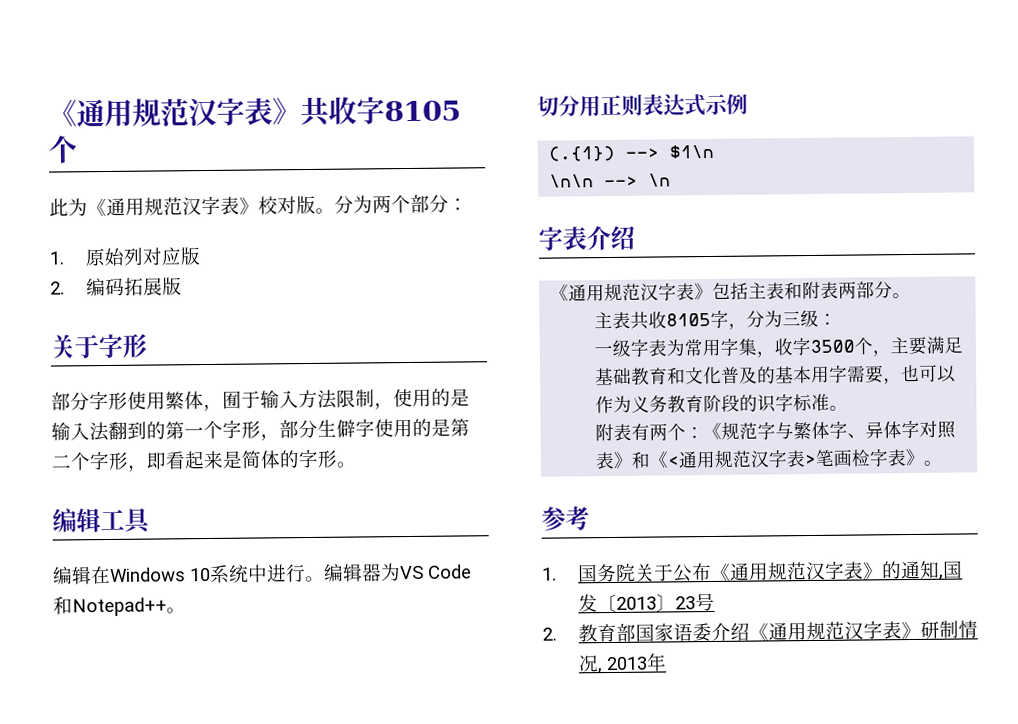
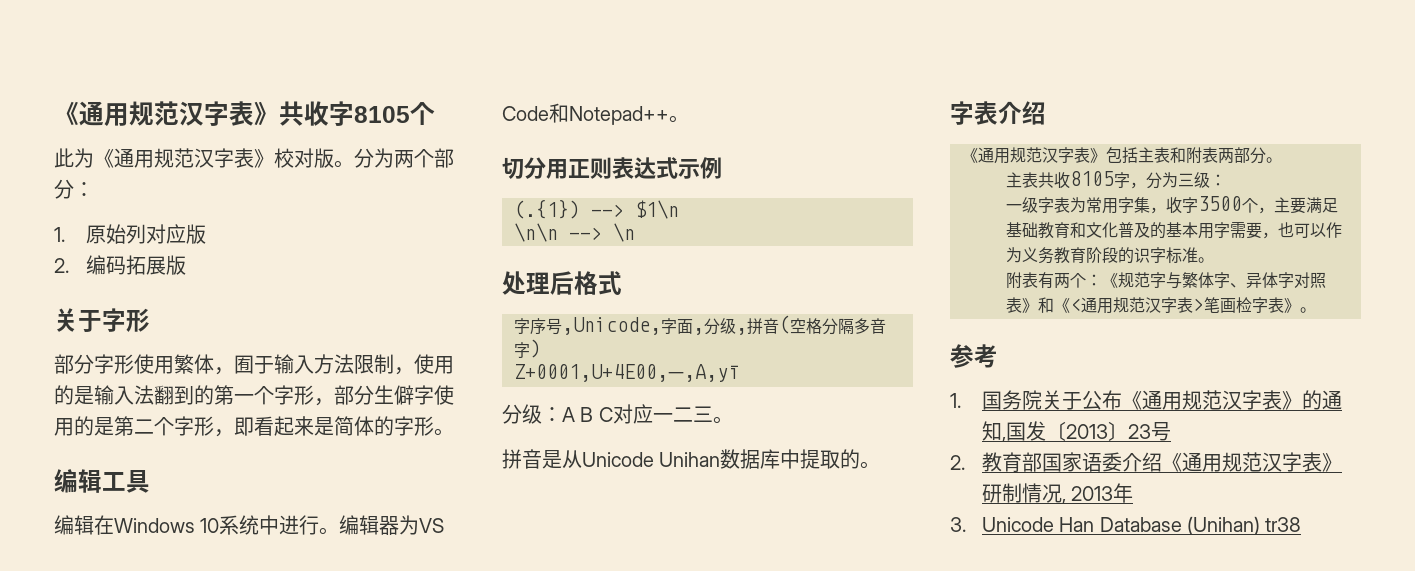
(672, 180) none -> [502,271,622,295] [514,315,886,335] [514,339,541,358] [514,364,739,382] [502,404,733,424] [502,449,881,469] // 处理后格式 // 字序号,Unicode,字面,分级,拼音(空格分隔多音字) // Z+0001,U+4E00,一,A,yī // 分级：A B C对应一二三。 // 拼音是从Unicode Unihan数据库中提取的。
(667, 662) none -> [950,516,1302,535] // 3. Unicode Han Database (Unihan) tr38

